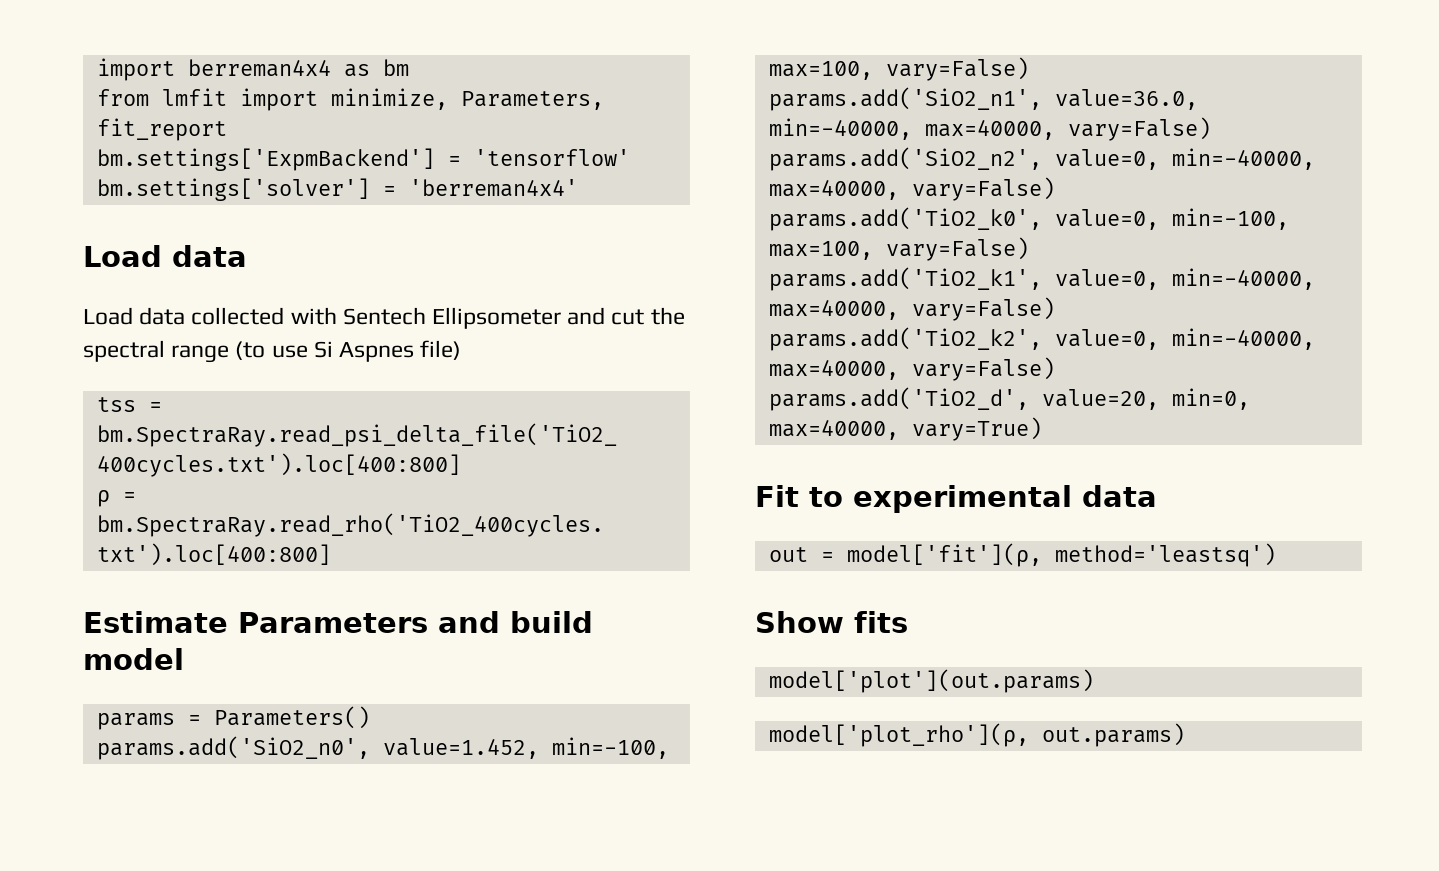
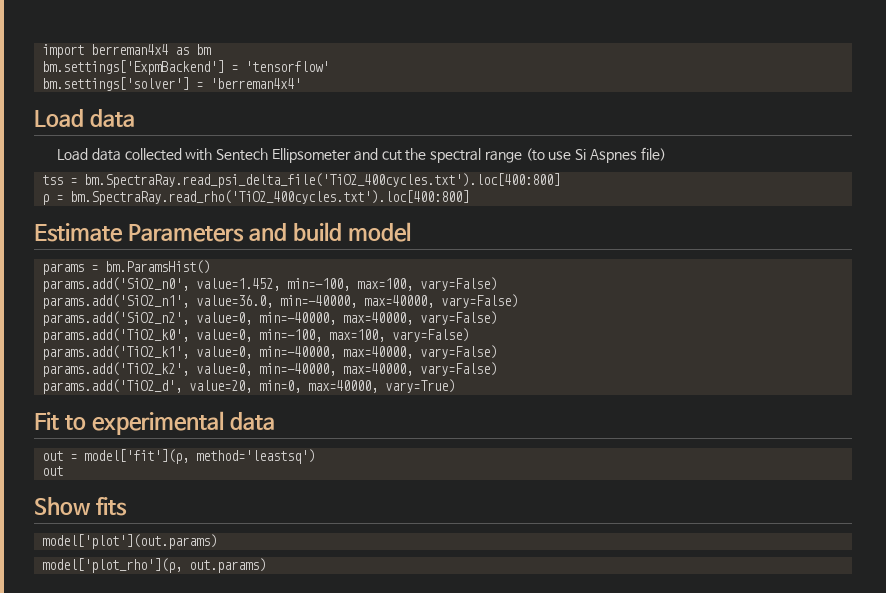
[96,88,604,111] [96,118,227,141] // from lmfit import minimize, Parameters, fit_report -> (212, 49) none
[213,706,370,729] Parameters() -> [105,260,211,274] bm.ParamsHist()
(1276, 555) none -> [42,466,64,476] // out

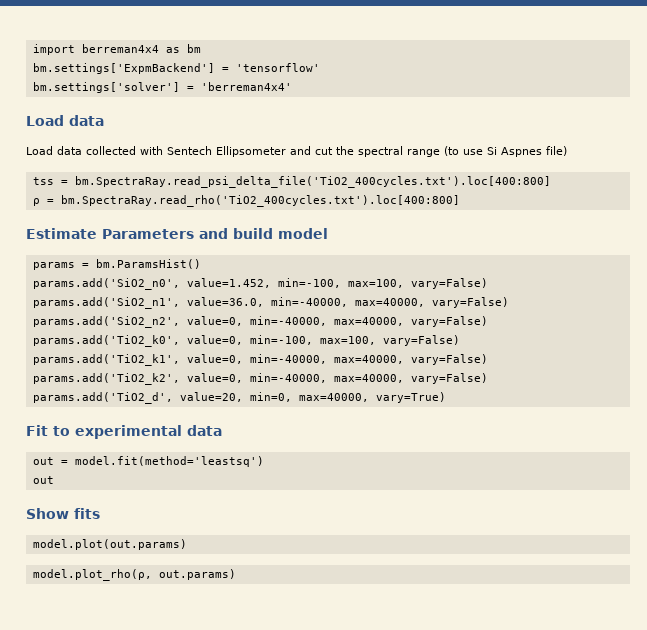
[84,449,316,464] model['fit'](ρ, method='leastsq') -> [74,456,264,467] model.fit(method='leastsq')
[42,534,218,549] [42,558,183,573] model['plot'](out.params) // model['plot_rho'](ρ, -> [32,539,187,550] [32,569,152,581] model.plot(out.params) // model.plot_rho(ρ,

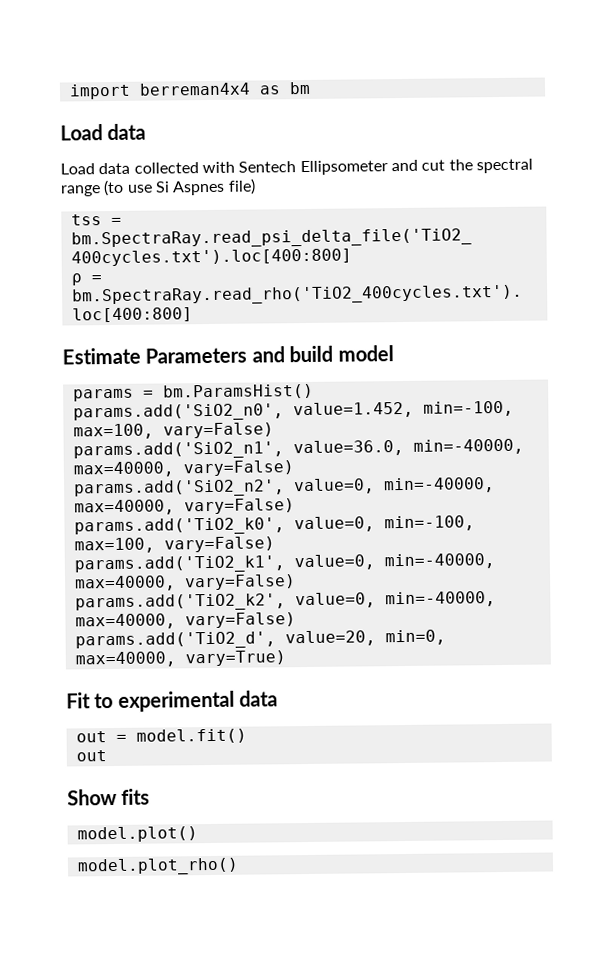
[32,63,320,74] [32,82,292,93] // bm.settings['ExpmBackend'] = 'tensorflow' // bm.settings['solver'] = 'berreman4x4' -> (311, 88) none
[74,456,264,467] model.fit(method='leastsq') -> [135,728,247,744] model.fit()
[32,539,187,550] [32,569,236,581] model.plot(out.params) // model.plot_rho(ρ, out.params) -> [76,826,198,843] [76,857,239,876] model.plot() // model.plot_rho()

